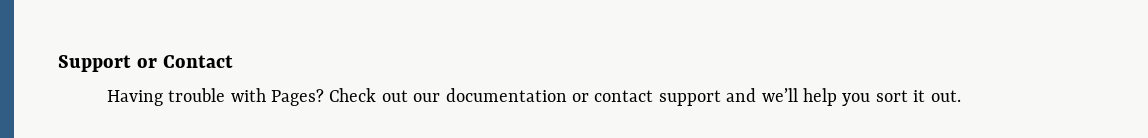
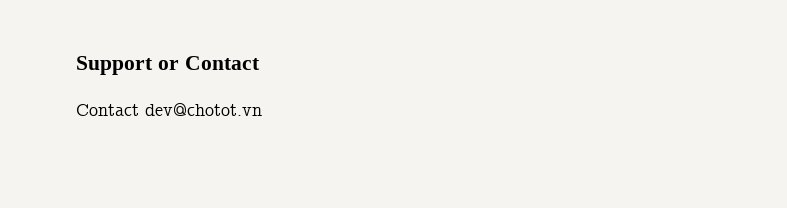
[106,88,961,106] Having trouble with Pages? Check out our documentation or contact support and we’ll help you sort it out. -> [76,103,262,116] Contact dev@chotot.vn

